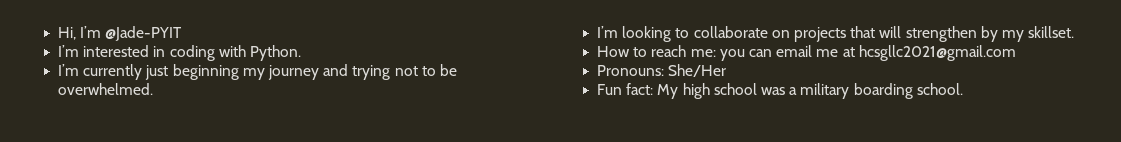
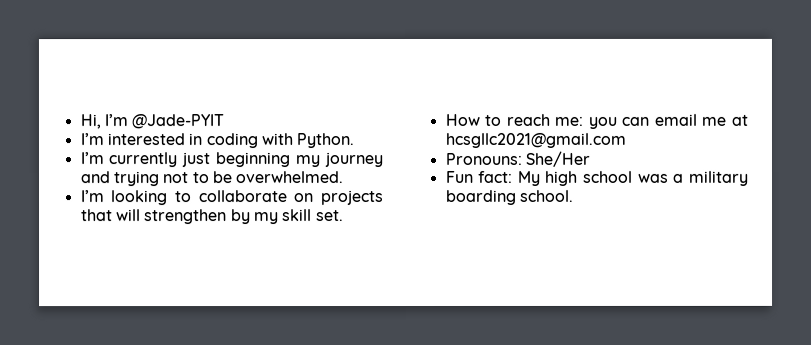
[1028,26,1075,38] skillset. -> [282,209,344,222] skill set.

